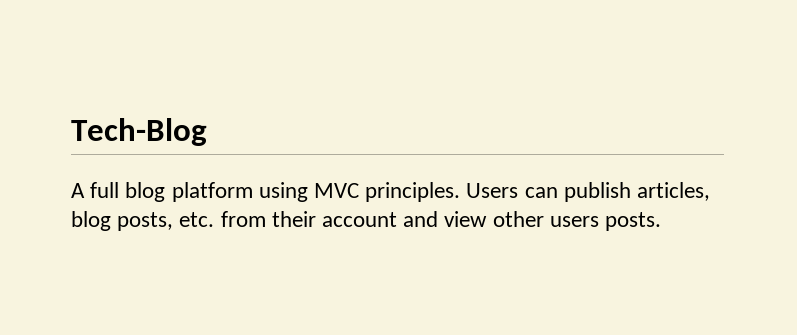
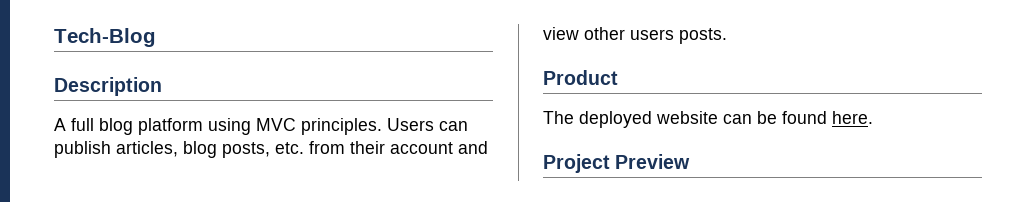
(207, 132) none -> [54,77,162,96] // Description
(662, 221) none -> [543,70,618,85] [543,111,873,128] [543,154,691,173] // Product // The deployed website can be found here. // Project Preview

